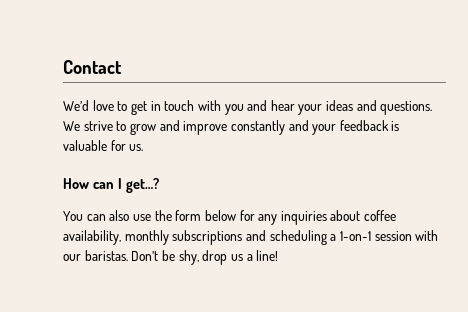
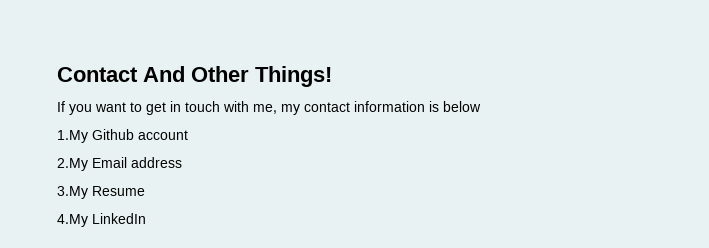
[63,100,114,111] // We’d love -> [143,66,332,87] [57,101,126,115] And Other Things! // If you want
[224,100,433,115] [63,120,400,135] [63,140,144,151] [63,178,159,193] [63,210,397,225] [63,230,439,245] [63,250,279,265] you and hear your ideas and questions. We strive to grow and improve constantly and your feedback is valuable for us. // How can I get…? // You can also use the form below for any inquiries about coffee availability, monthly subscriptions and scheduling a 1-on-1 session with our baristas. Don’t be shy, drop us a line! -> [253,101,481,115] [57,129,188,143] [57,157,182,171] [57,186,145,199] [57,213,146,227] me, my contact information is below // 1.My Github account // 2.My Email address // 3.My Resume // 4.My LinkedIn

